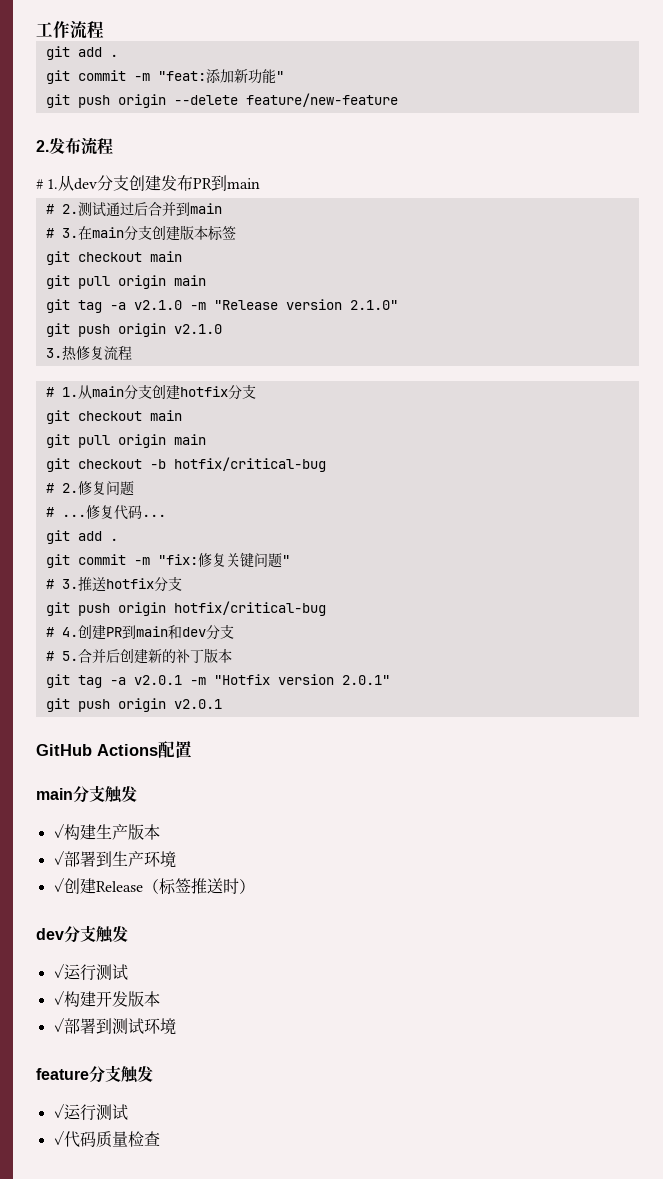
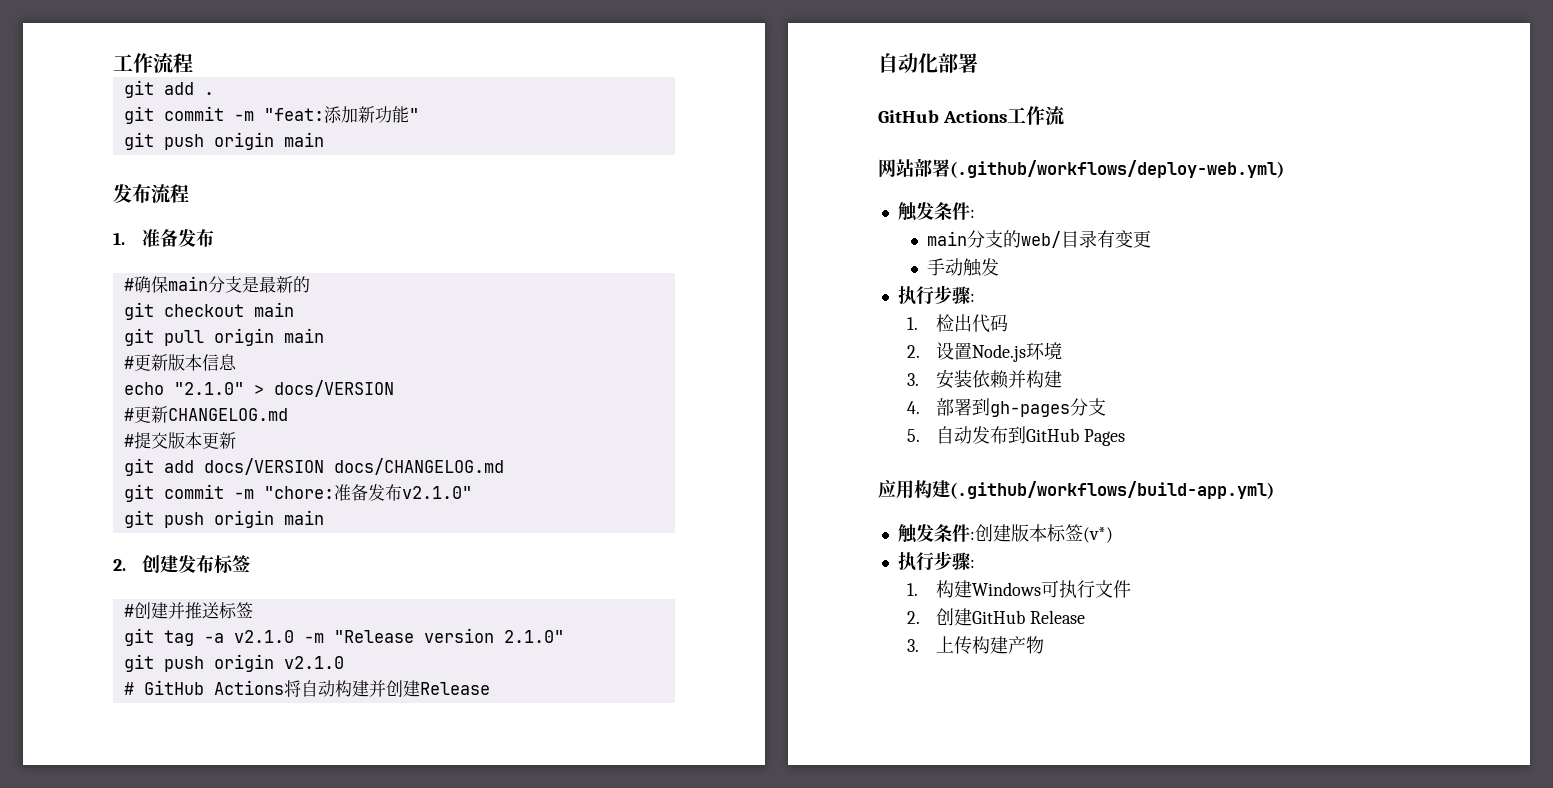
[173,93,398,107] [36,140,49,152] --delete feature/new-feature // 2. -> [283,132,324,147] main //
[36,175,261,191] [45,202,222,217] [45,225,236,241] [45,251,182,265] [45,275,206,289] # 1.从dev分支创建发布PR到main // # 2.测试通过后合并到main // # 3.在main分支创建版本标签 // git checkout main // git pull origin main -> [113,229,215,247] [123,276,310,293] [123,302,294,320] [123,328,324,346] [123,354,237,371] [123,380,394,397] [123,406,288,423] [123,432,236,449] [123,458,504,476] [123,484,472,502] [123,510,324,528] [113,554,251,574] [123,602,253,619] 1.准备发布 // #确保main分支是最新的 // git checkout main // git pull origin main // #更新版本信息 // echo "2.1.0" > docs/VERSION // #更新CHANGELOG.md // #提交版本更新 // git add docs/VERSION docs/CHANGELOG.md // git commit -m "chore:准备发布v2.1.0" // git push origin main // 2.创建发布标签 // #创建并推送标签
[45,345,132,361] [45,384,256,400] [45,410,182,424] [45,434,206,448] [45,457,326,472] [45,481,134,496] [45,505,166,520] [45,530,118,544] [45,552,290,568] [45,576,182,592] [45,601,326,616] [45,624,234,640] [45,648,232,664] [45,674,390,688] [45,698,222,712] [36,741,192,758] [36,785,137,804] [53,823,160,840] [53,850,176,868] [53,877,255,895] [36,925,128,944] [53,963,128,981] [53,990,160,1007] [53,1017,176,1035] [36,1065,153,1084] [53,1103,128,1121] [53,1130,160,1148] 3.热修复流程 // # 1.从main分支创建hotfix分支 // git checkout main // git pull origin main // git checkout -b hotfix/critical-bug // # 2.修复问题 // # ...修复代码... // git add . // git commit -m "fix:修复关键问题" // # 3.推送hotfix分支 // git push origin hotfix/critical-bug // # 4.创建PR到main和dev分支 // # 5.合并后创建新的补丁版本 // git tag -a v2.0.1 -m "Hotfix version 2.0.1" // git push origin v2.0.1 // GitHub Actions配置 // main分支触发 // ✓构建生产版本 // ✓部署到生产环境 // ✓创建Release（标签推送时） // dev分支触发 // ✓运行测试 // ✓构建开发版本 // ✓部署到测试环境 // feature分支触发 // ✓运行测试 // ✓代码质量检查 -> [123,680,490,697] [878,53,978,73] [878,106,1066,125] [878,158,1284,178] [897,202,975,222] [926,230,1151,248] [926,258,999,277] [897,285,975,305] [907,314,1009,333] [907,342,1063,362] [907,369,1063,389] [907,398,1107,417] [907,426,1125,446] [878,480,1274,499] [897,524,1113,544] [897,551,975,571] [907,580,1132,598] [907,608,1085,626] [907,636,1045,655] # GitHub Actions将自动构建并创建Release // 自动化部署 // GitHub Actions工作流 // 网站部署(.github/workflows/deploy-web.yml) // 触发条件: // main分支的web/目录有变更 // 手动触发 // 执行步骤: // 1.检出代码 // 2.设置Node.js环境 // 3.安装依赖并构建 // 4.部署到gh-pages分支 // 5.自动发布到GitHub Pages // 应用构建(.github/workflows/build-app.yml) // 触发条件:创建版本标签(v*) // 执行步骤: // 1.构建Windows可执行文件 // 2.创建GitHub Release // 3.上传构建产物

